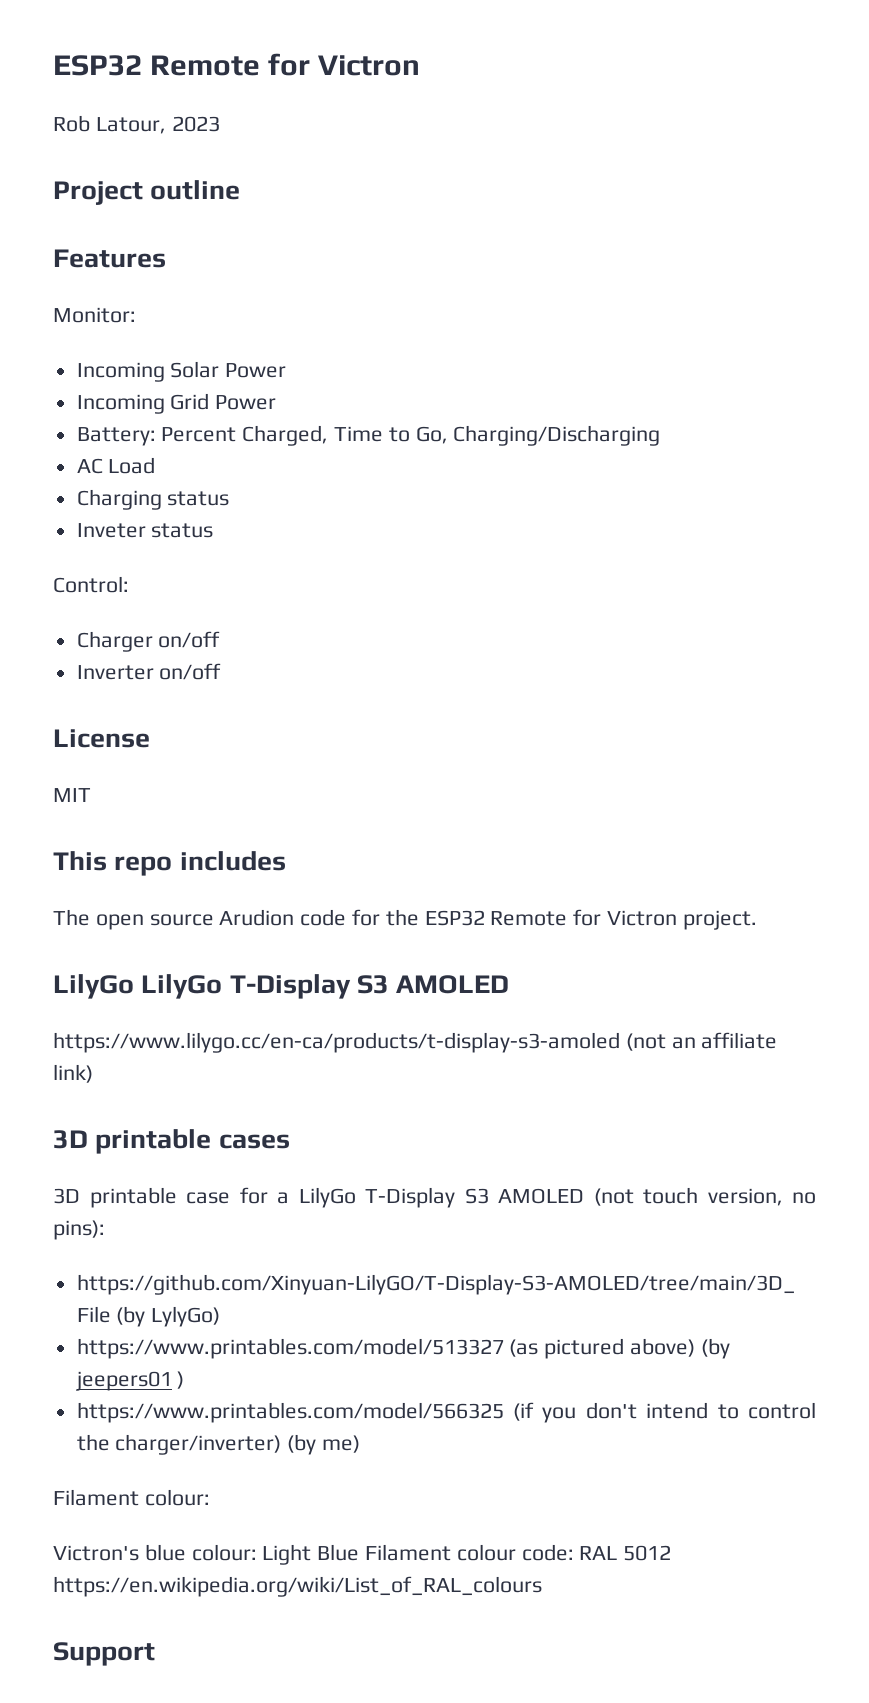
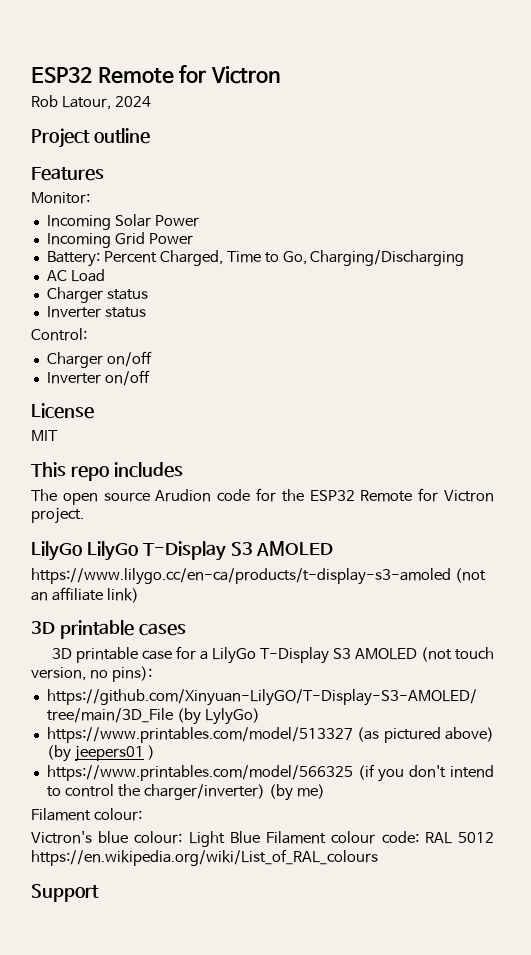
[171,116,220,132] 2023 -> [114,96,151,107] 2024
[76,489,230,510] [76,523,146,538] Charging status // Inveter -> [46,287,148,303] [46,306,101,318] Charger status // Inverter

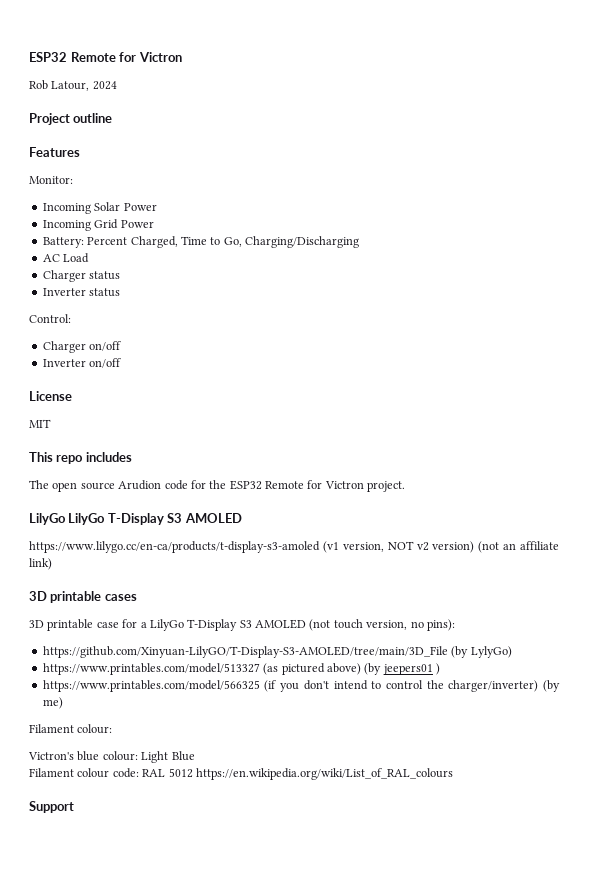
(451, 576) none -> [322,541,475,553] (v1 version, NOT v2 version)
(260, 837) none -> (195, 756) //

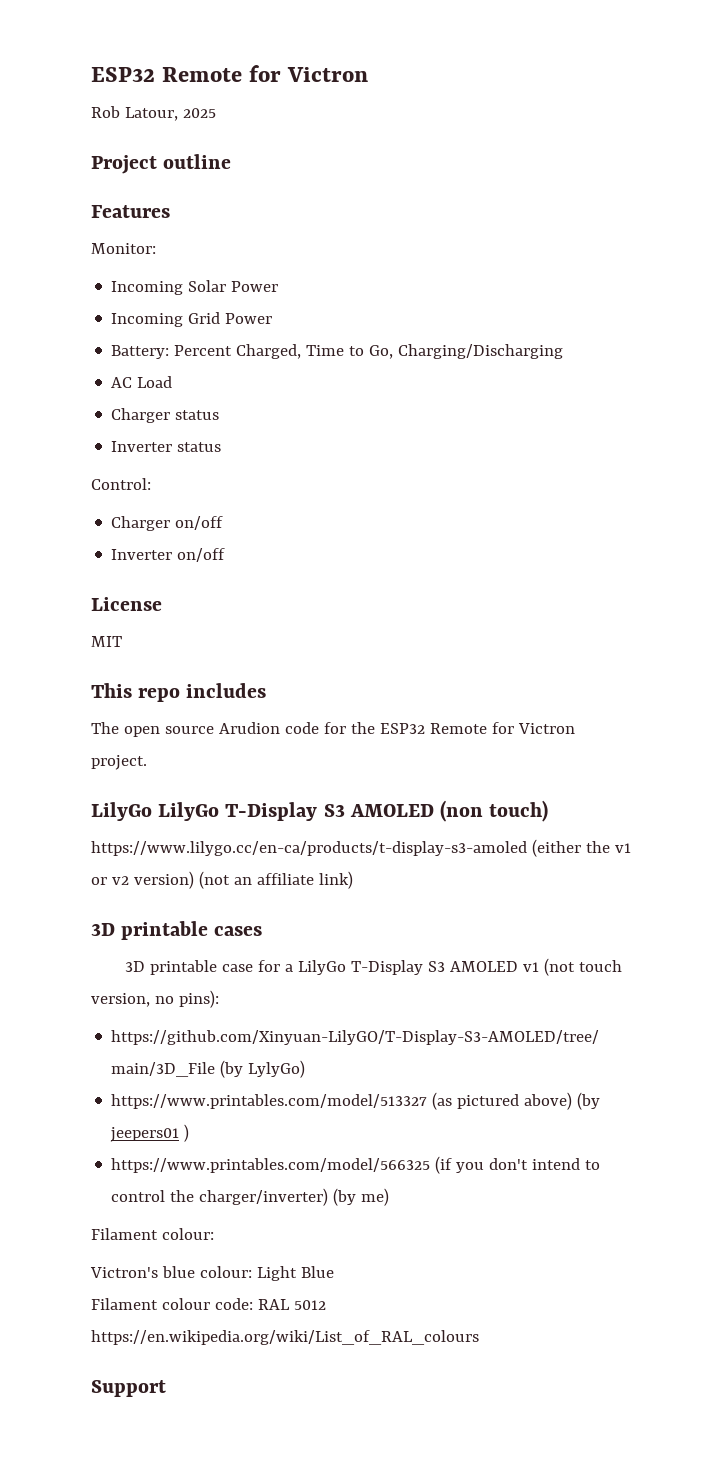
[92,81,117,90] 2024 -> [182,108,216,118] 2025
(242, 518) none -> [440,800,549,822] (non touch)
[322,541,414,553] (v1 version, NOT -> [531,839,631,857] [91,877,107,885] (either the v1 or
(306, 624) none -> [522,962,539,972] v1

